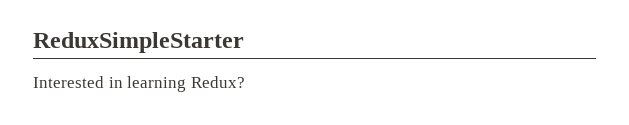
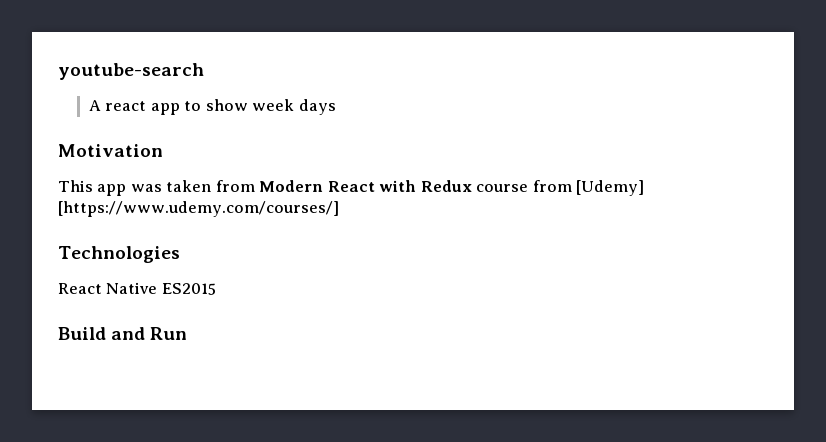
[33,32,244,53] [33,76,245,92] ReduxSimpleStarter // Interested in learning Redux? -> [58,63,204,80] [88,99,336,115] [58,144,163,157] [58,180,645,196] [58,201,339,217] [58,246,180,263] [58,282,216,295] [58,327,188,340] youtube-search // A react app to show week days // Motivation // This app was taken from Modern React with Redux course from [Udemy] [https://www.udemy.com/courses/] // Technologies // React Native ES2015 // Build and Run

